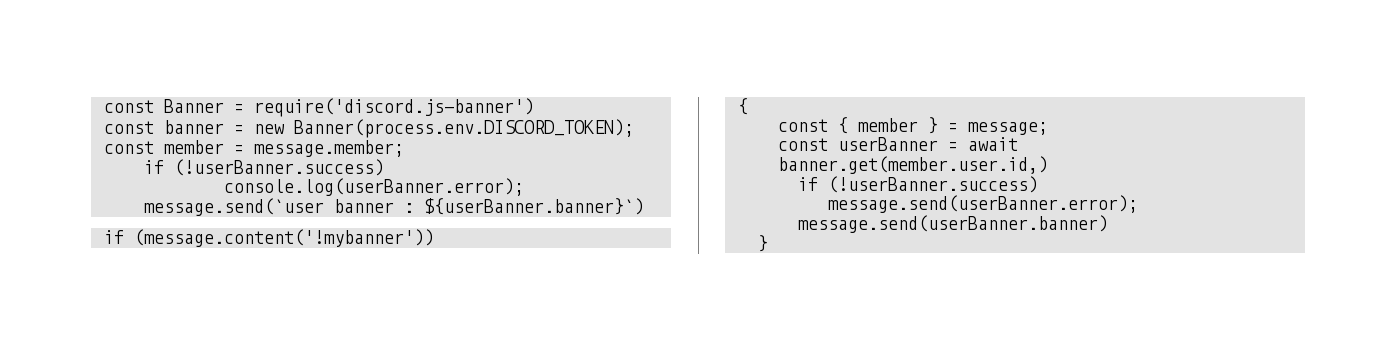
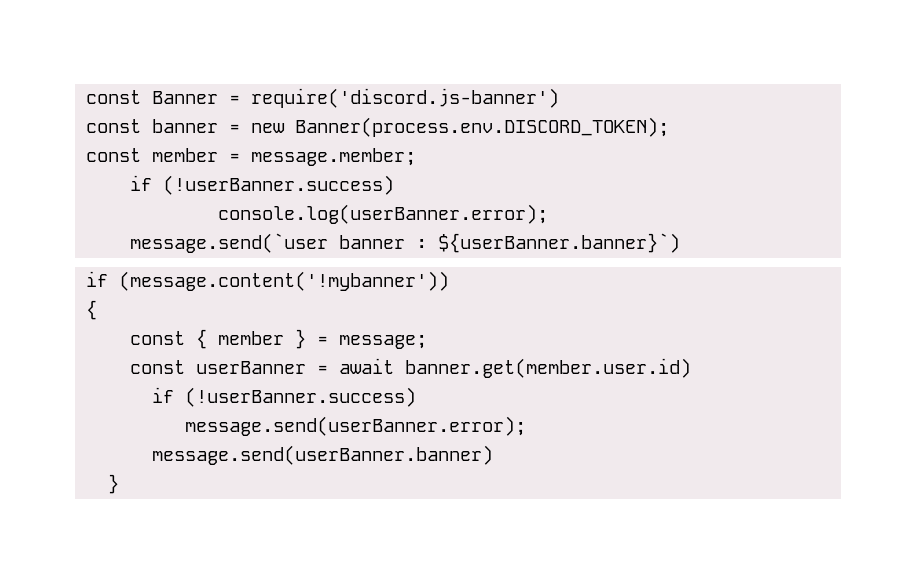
[777,156,1048,174] banner.get(member.user.id,) -> [404,358,691,378] banner.get(member.user.id)

